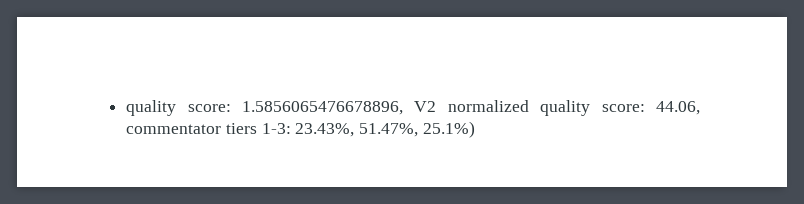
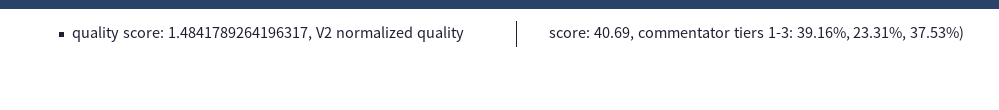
[126,100,404,116] quality score: 1.5856065476678896, -> [71,26,312,42] quality score: 1.4841789264196317,
[655,101,700,115] 44.06, -> [593,27,634,41] 40.69,
[295,121,475,138] 23.43%, 51.47%, 25.1%) -> [796,26,965,41] 39.16%, 23.31%, 37.53%)

